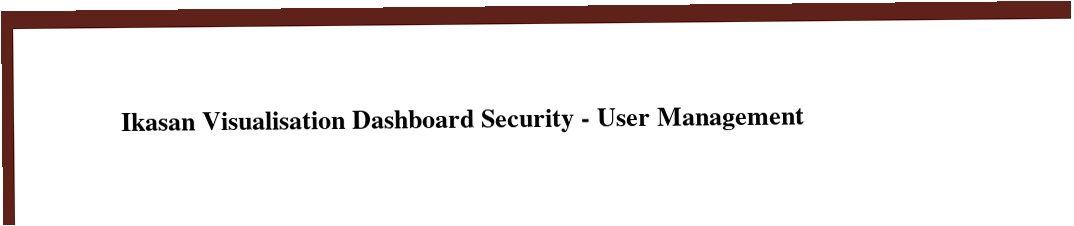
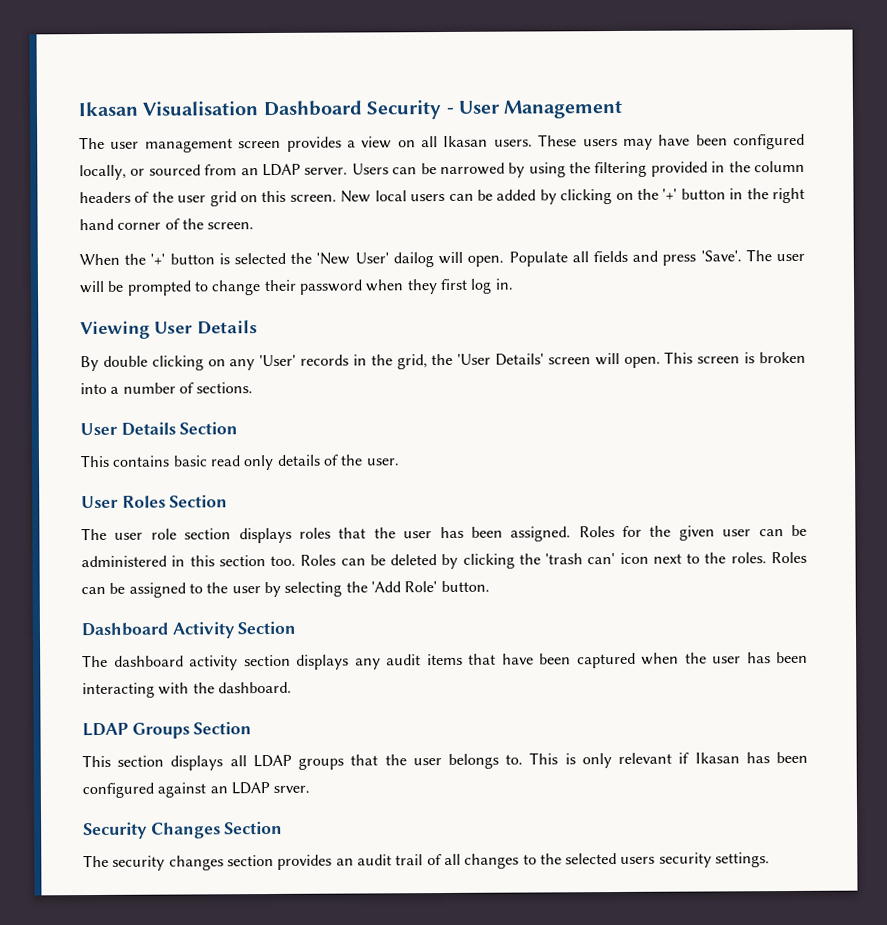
(806, 118) none -> [79,133,805,153] [79,160,806,181] [79,187,805,207] [79,218,255,231] [79,249,806,268] [79,278,514,296] [80,320,258,340] [80,351,807,372] [80,382,254,395] [80,421,239,436] [80,454,400,471] [81,494,229,509] [81,524,808,544] [81,551,807,570] [81,580,490,598] [81,620,297,639] [82,651,808,671] [82,681,292,699] [82,721,253,739] [82,751,808,771] [82,782,311,799] [83,820,284,840] [83,852,771,871] // The user management screen provides a view on all Ikasan users. These users may have been configured locally, or sourced from an LDAP server. Users can be narrowed by using the filtering provided in the column headers of the user grid on this screen. New local users can be added by clicking on the '+' button in the right hand corner of the screen. // When the '+' button is selected the 'New User' dailog will open. Populate all fields and press 'Save'. The user will be prompted to change their password when they first log in. // Viewing User Details // By double clicking on any 'User' records in the grid, the 'User Details' screen will open. This screen is broken into a number of sections. // User Details Section // This contains basic read only details of the user. // User Roles Section // The user role section displays roles that the user has been assigned. Roles for the given user can be administered in this section too. Roles can be deleted by clicking the 'trash can' icon next to the roles. Roles can be assigned to the user by selecting the 'Add Role' button. // Dashboard Activity Section // The dashboard activity section displays any audit items that have been captured when the user has been interacting with the dashboard. // LDAP Groups Section // This section displays all LDAP groups that the user belongs to. This is only relevant if Ikasan has been configured against an LDAP srver. // Security Changes Section // The security changes section provides an audit trail of all changes to the selected users security settings.

